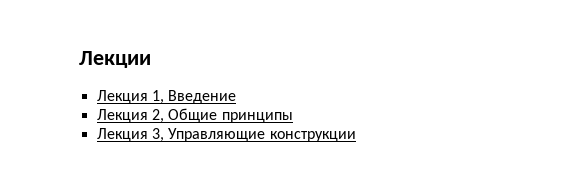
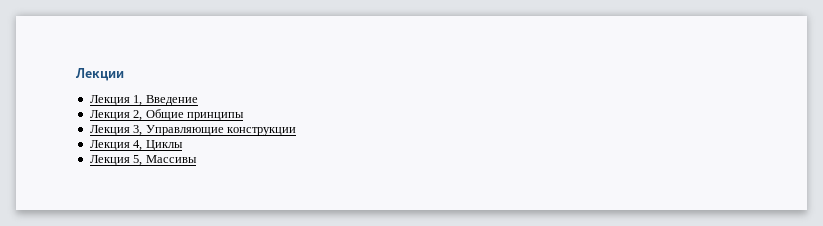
(356, 136) none -> [89,140,183,151] [89,155,197,166] // Лекция 4, Циклы // Лекция 5, Массивы

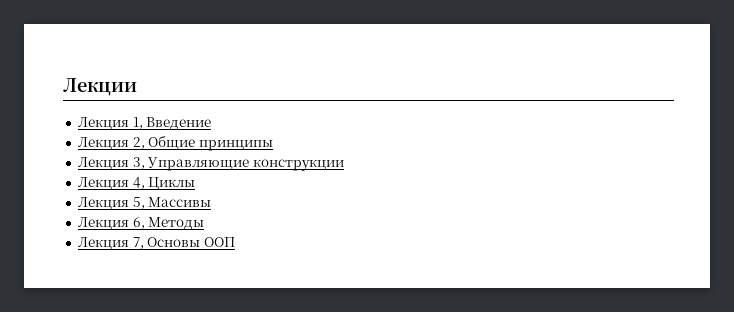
(197, 159) none -> [77,217,205,230] [77,237,235,250] // Лекция 6, Методы // Лекция 7, Основы ООП

